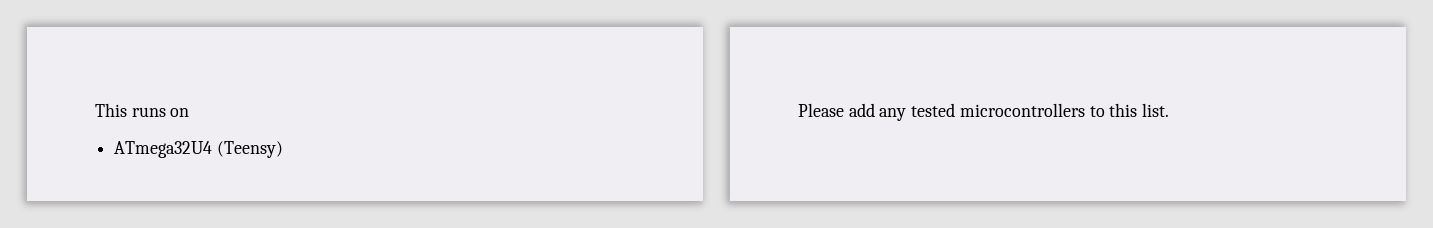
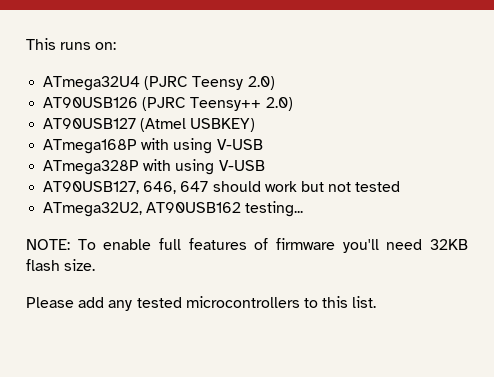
[170,108,190,117] on -> [95,42,117,50] on:
[216,141,283,158] (Teensy) -> [144,76,275,90] [43,97,293,111] [43,118,256,132] [43,138,263,154] [43,159,265,175] [43,181,401,194] [43,201,304,217] [26,238,468,253] [26,259,96,271] (PJRC Teensy 2.0) // AT90USB126 (PJRC Teensy++ 2.0) // AT90USB127 (Atmel USBKEY) // ATmega168P with using V-USB // ATmega328P with using V-USB // AT90USB127, 646, 647 should work but not tested // ATmega32U2, AT90USB162 testing... // NOTE: To enable full features of firmware you'll need 32KB flash size.

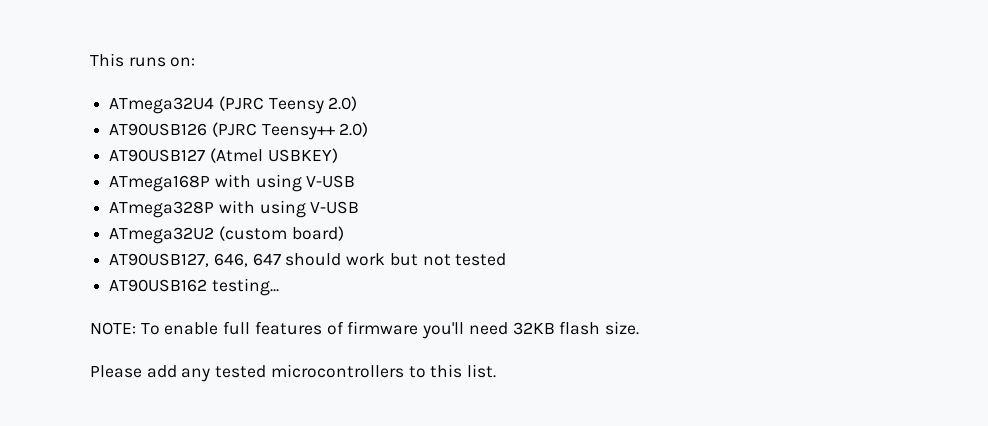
(265, 165) none -> [109,226,344,244] // ATmega32U2 (custom board)
[43,202,143,217] ATmega32U2, -> (507, 259) none

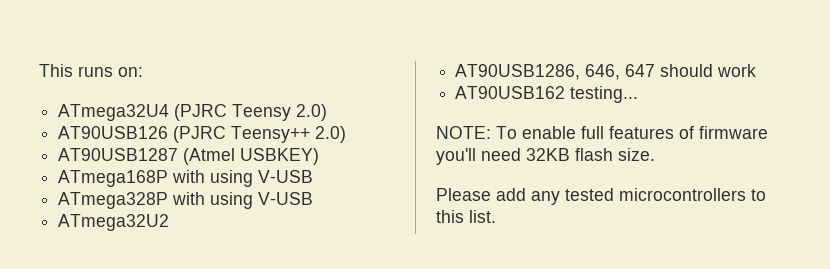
[109,149,206,162] AT90USB127 -> [58,148,179,161] AT90USB1287
[218,226,344,241] [109,253,210,267] (custom board) // AT90USB127, -> [455,64,581,80] // AT90USB1286,
[389,253,507,266] but not tested -> (757, 70) none

